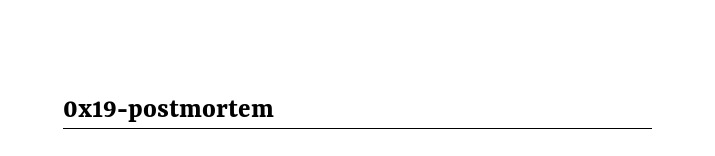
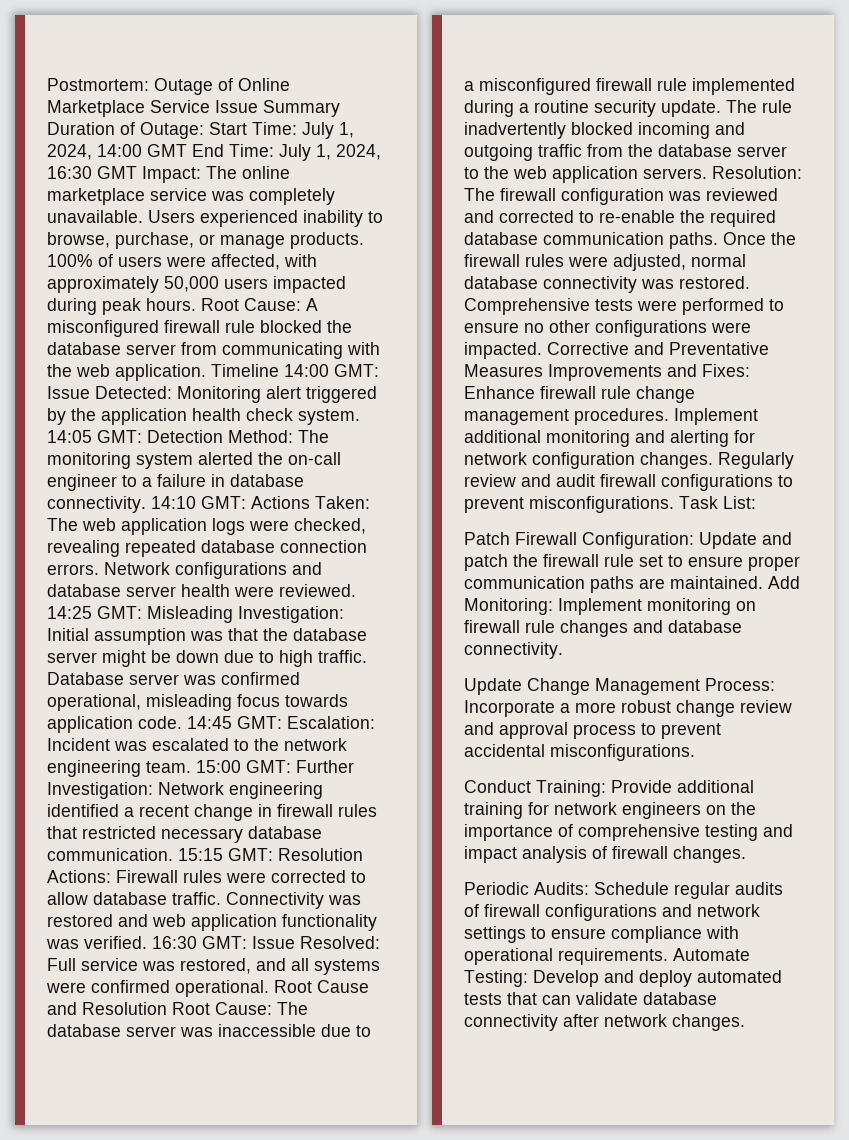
[63,100,274,122] 0x19-postmortem -> [47,78,290,95] [47,100,340,117] [47,122,354,139] [47,144,381,161] [47,166,290,183] [47,188,335,205] [47,210,383,227] [47,232,364,249] [47,254,317,270] [47,276,346,293] [47,298,318,315] [47,320,352,337] [47,342,380,359] [47,364,379,381] [47,386,377,403] [47,408,360,425] [47,430,329,443] [47,452,341,469] [47,474,304,491] [47,496,370,513] [47,518,366,535] [47,540,367,557] [47,562,322,579] [47,584,356,597] [47,606,344,623] [47,628,367,645] [47,650,367,667] [47,672,300,685] [47,694,348,711] [47,716,375,733] [47,738,347,751] [47,760,354,777] [47,782,323,799] [47,804,377,821] [47,826,322,843] [47,848,363,861] [47,870,366,883] [47,892,361,909] [47,914,377,931] [46,936,380,949] [47,958,380,975] [46,980,369,997] [47,1002,308,1015] [47,1024,371,1037] [464,78,795,95] [464,100,792,117] [464,122,745,139] [464,144,787,161] [464,166,802,183] [464,188,778,205] [464,210,776,227] [464,232,796,249] [464,254,746,271] [464,276,750,293] [464,298,784,315] [464,320,751,337] [464,342,769,359] [464,364,750,381] [464,386,695,403] [464,408,758,425] [464,430,755,447] [464,452,794,469] [464,474,793,491] [464,496,756,513] [464,532,792,549] [464,554,800,571] [464,576,800,593] [464,598,756,615] [464,620,742,637] [464,642,563,659] [464,678,775,695] [464,700,792,717] [464,722,721,739] [464,744,695,761] [464,780,754,797] [464,802,756,819] [464,824,793,841] [464,846,746,863] [464,882,783,899] [464,904,760,921] [464,926,739,943] [464,948,750,965] [464,970,782,987] [464,992,717,1005] [464,1014,745,1031] Postmortem: Outage of Online Marketplace Service Issue Summary Duration of Outage: Start Time: July 1, 2024, 14:00 GMT End Time: July 1, 2024, 16:30 GMT Impact: The online marketplace service was completely unavailable. Users experienced inability to browse, purchase, or manage products. 100% of users were affected, with approximately 50,000 users impacted during peak hours. Root Cause: A misconfigured firewall rule blocked the database server from communicating with the web application. Timeline 14:00 GMT: Issue Detected: Monitoring alert triggered by the application health check system. 14:05 GMT: Detection Method: The monitoring system alerted the on-call engineer to a failure in database connectivity. 14:10 GMT: Actions Taken: The web application logs were checked, revealing repeated database connection errors. Network configurations and database server health were reviewed. 14:25 GMT: Misleading Investigation: Initial assumption was that the database server might be down due to high traffic. Database server was confirmed operational, misleading focus towards application code. 14:45 GMT: Escalation: Incident was escalated to the network engineering team. 15:00 GMT: Further Investigation: Network engineering identified a recent change in firewall rules that restricted necessary database communication. 15:15 GMT: Resolution Actions: Firewall rules were corrected to allow database traffic. Connectivity was restored and web application functionality was verified. 16:30 GMT: Issue Resolved: Full service was restored, and all systems were confirmed operational. Root Cause and Resolution Root Cause: The database server was inaccessible due to a misconfigured firewall rule implemented during a routine security update. The rule inadvertently blocked incoming and outgoing traffic from the database server to the web application servers. Resolution: The firewall configuration was reviewed and corrected to re-enable the required database communication paths. Once the firewall rules were adjusted, normal database connectivity was restored. Comprehensive tests were performed to ensure no other configurations were impacted. Corrective and Preventative Measures Improvements and Fixes: Enhance firewall rule change management procedures. Implement additional monitoring and alerting for network configuration changes. Regularly review and audit firewall configurations to prevent misconfigurations. Task List: // Patch Firewall Configuration: Update and patch the firewall rule set to ensure proper communication paths are maintained. Add Monitoring: Implement monitoring on firewall rule changes and database connectivity. // Update Change Management Process: Incorporate a more robust change review and approval process to prevent accidental misconfigurations. // Conduct Training: Provide additional training for network engineers on the importance of comprehensive testing and impact analysis of firewall changes. // Periodic Audits: Schedule regular audits of firewall configurations and network settings to ensure compliance with operational requirements. Automate Testing: Develop and deploy automated tests that can validate database connectivity after network changes.

